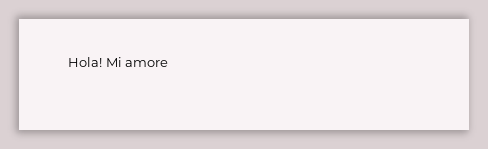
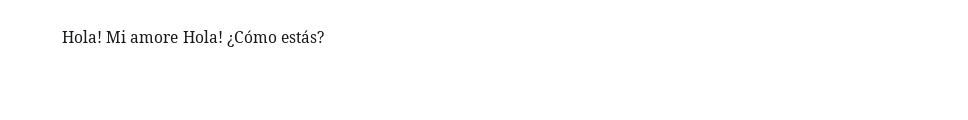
(169, 63) none -> [182,30,324,47] Hola! ¿Cómo estás?

